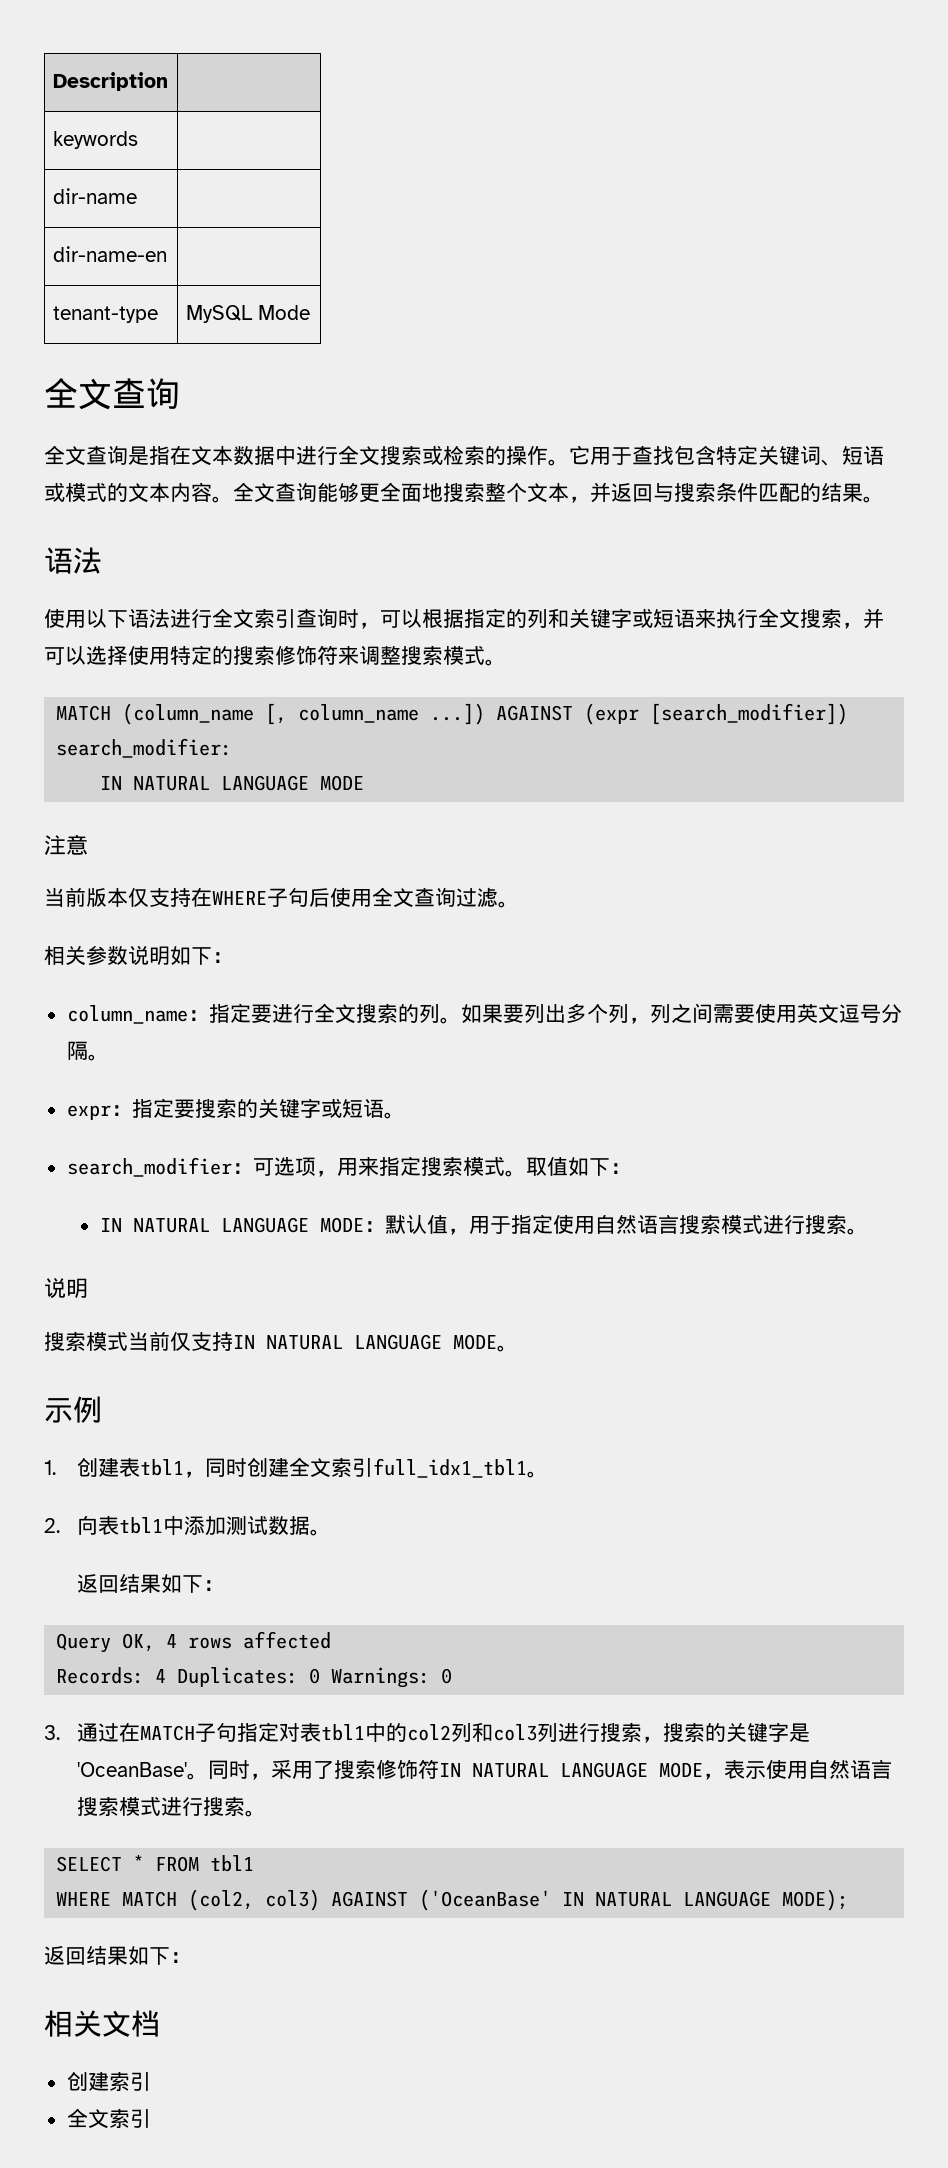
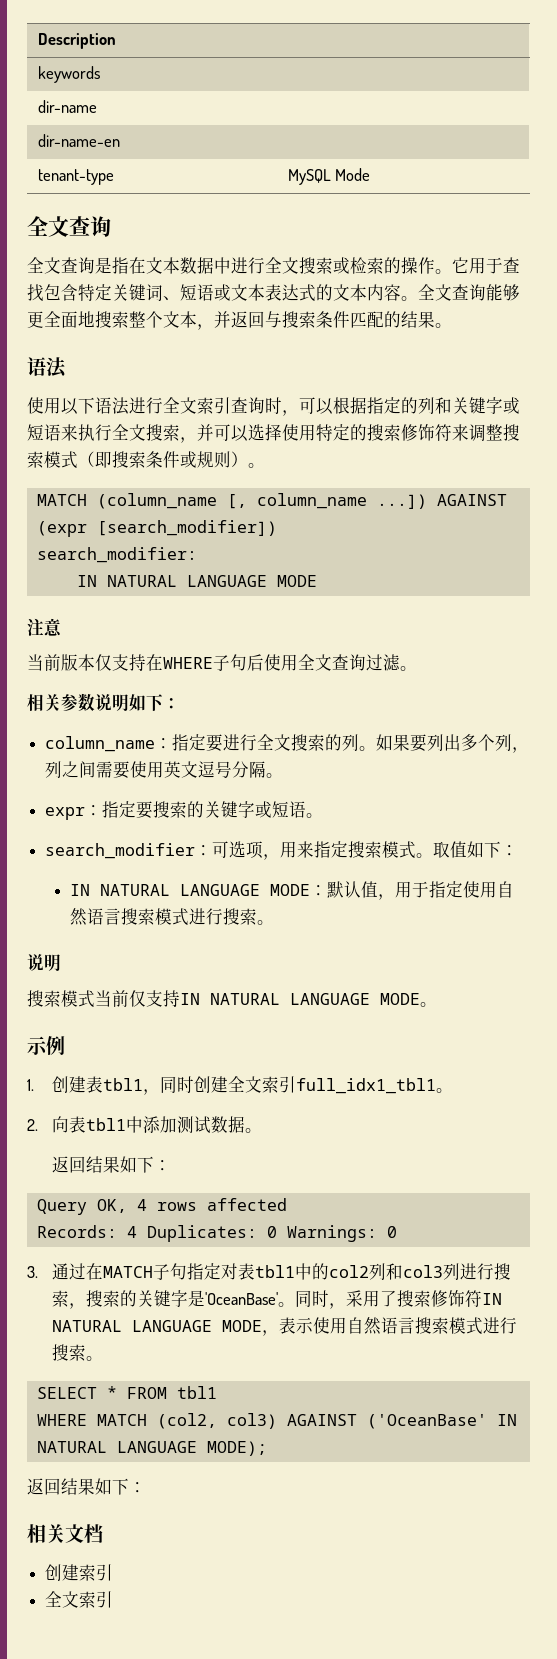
[65,483,86,502] 模 -> [231,284,299,301] 文本表达
(485, 655) none -> [78,451,248,468] （即搜索条件或规则）

